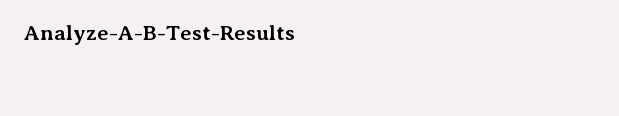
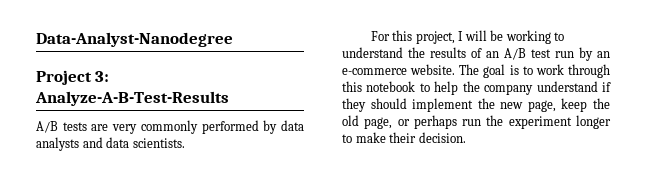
[24,25,295,45] Analyze-A-B-Test-Results -> [36,32,233,47] [36,70,110,85] [35,91,229,106] [36,120,304,134] [36,137,185,151] [370,30,565,44] [342,47,610,61] [342,64,610,78] [342,81,611,95] [342,98,610,112] [342,115,611,129] [342,132,466,143] Data-Analyst-Nanodegree // Project 3: Analyze-A-B-Test-Results // A/B tests are very commonly performed by data analysts and data scientists. // For this project, I will be working to understand the results of an A/B test run by an e-commerce website. The goal is to work through this notebook to help the company understand if they should implement the new page, keep the old page, or perhaps run the experiment longer to make their decision.

